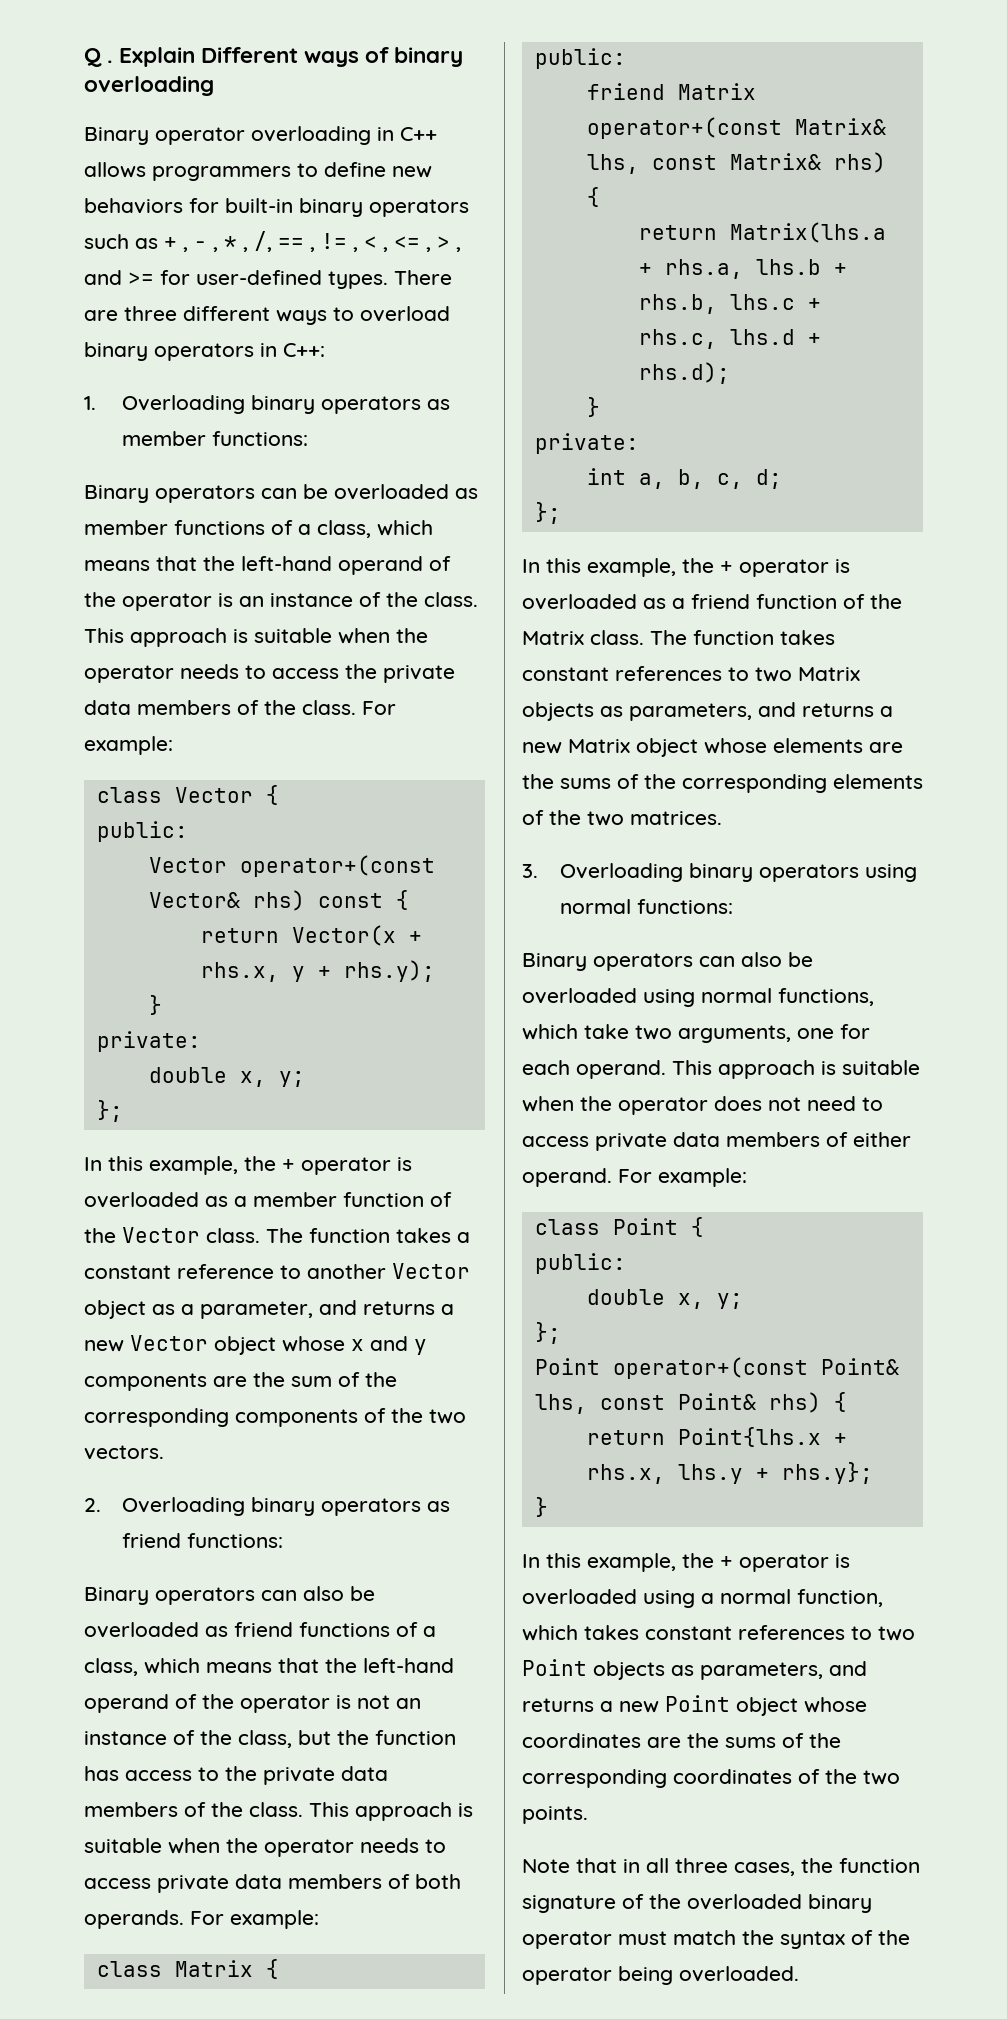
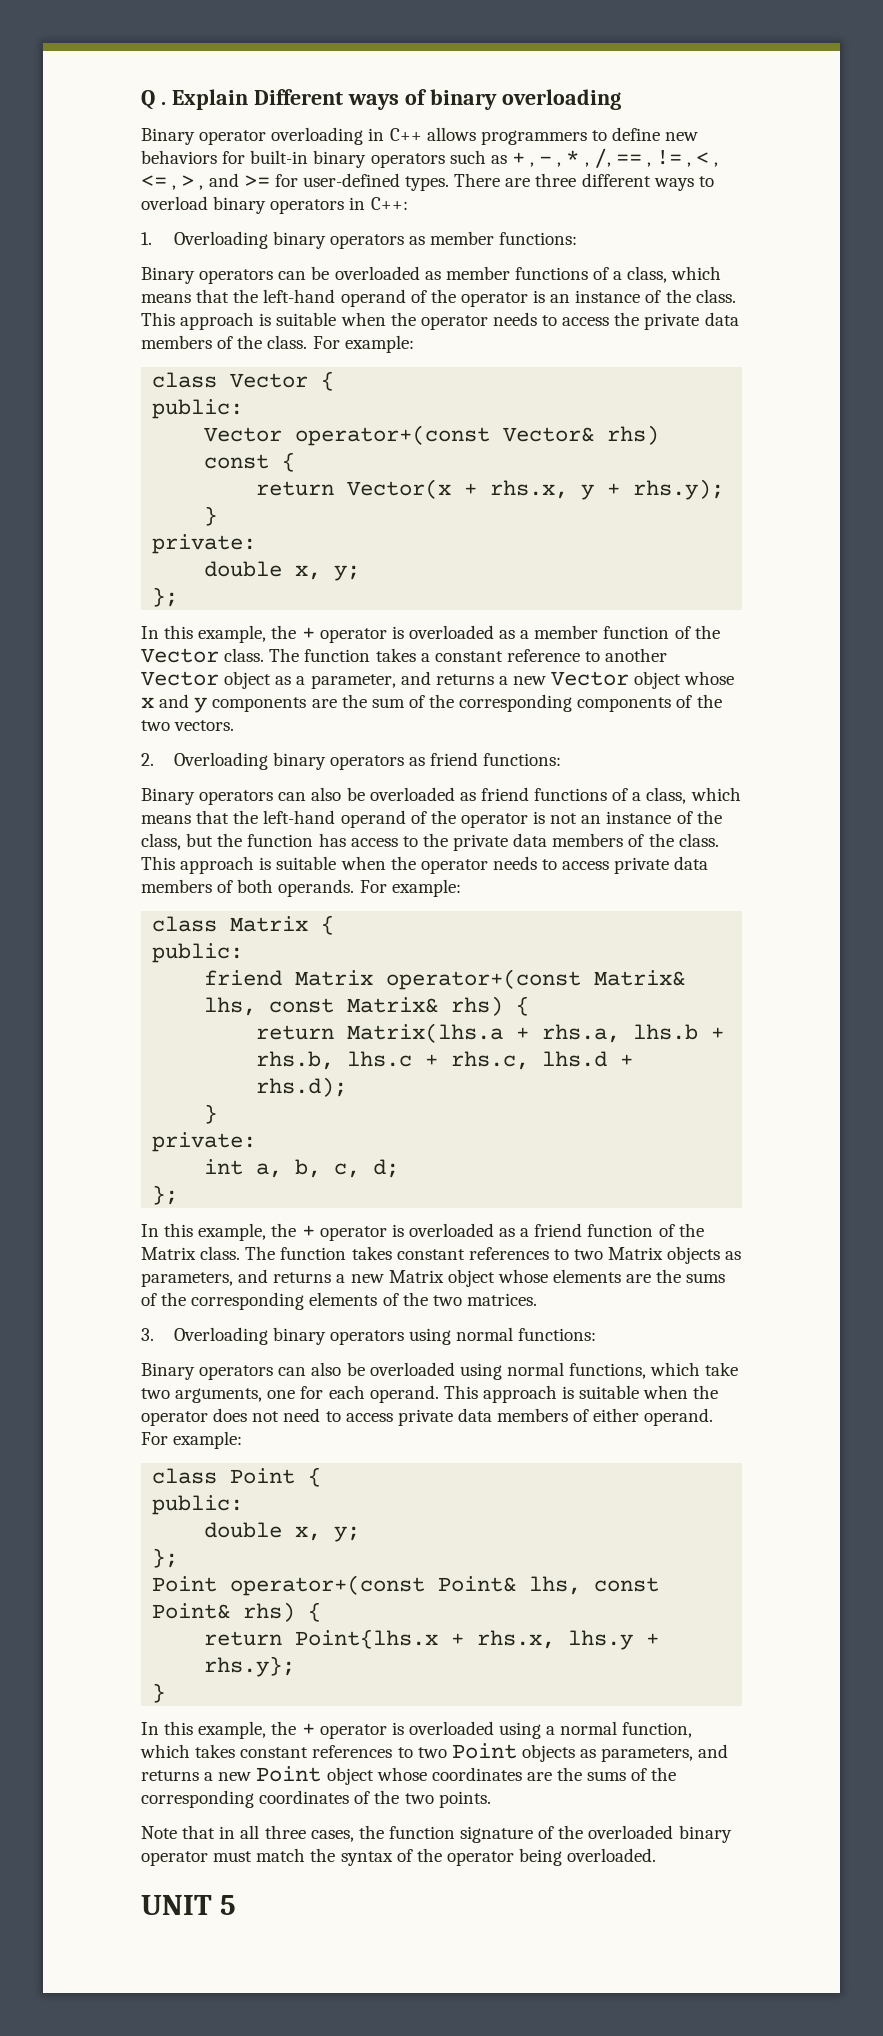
(799, 1974) none -> [141,1895,236,1915] // UNIT 5

